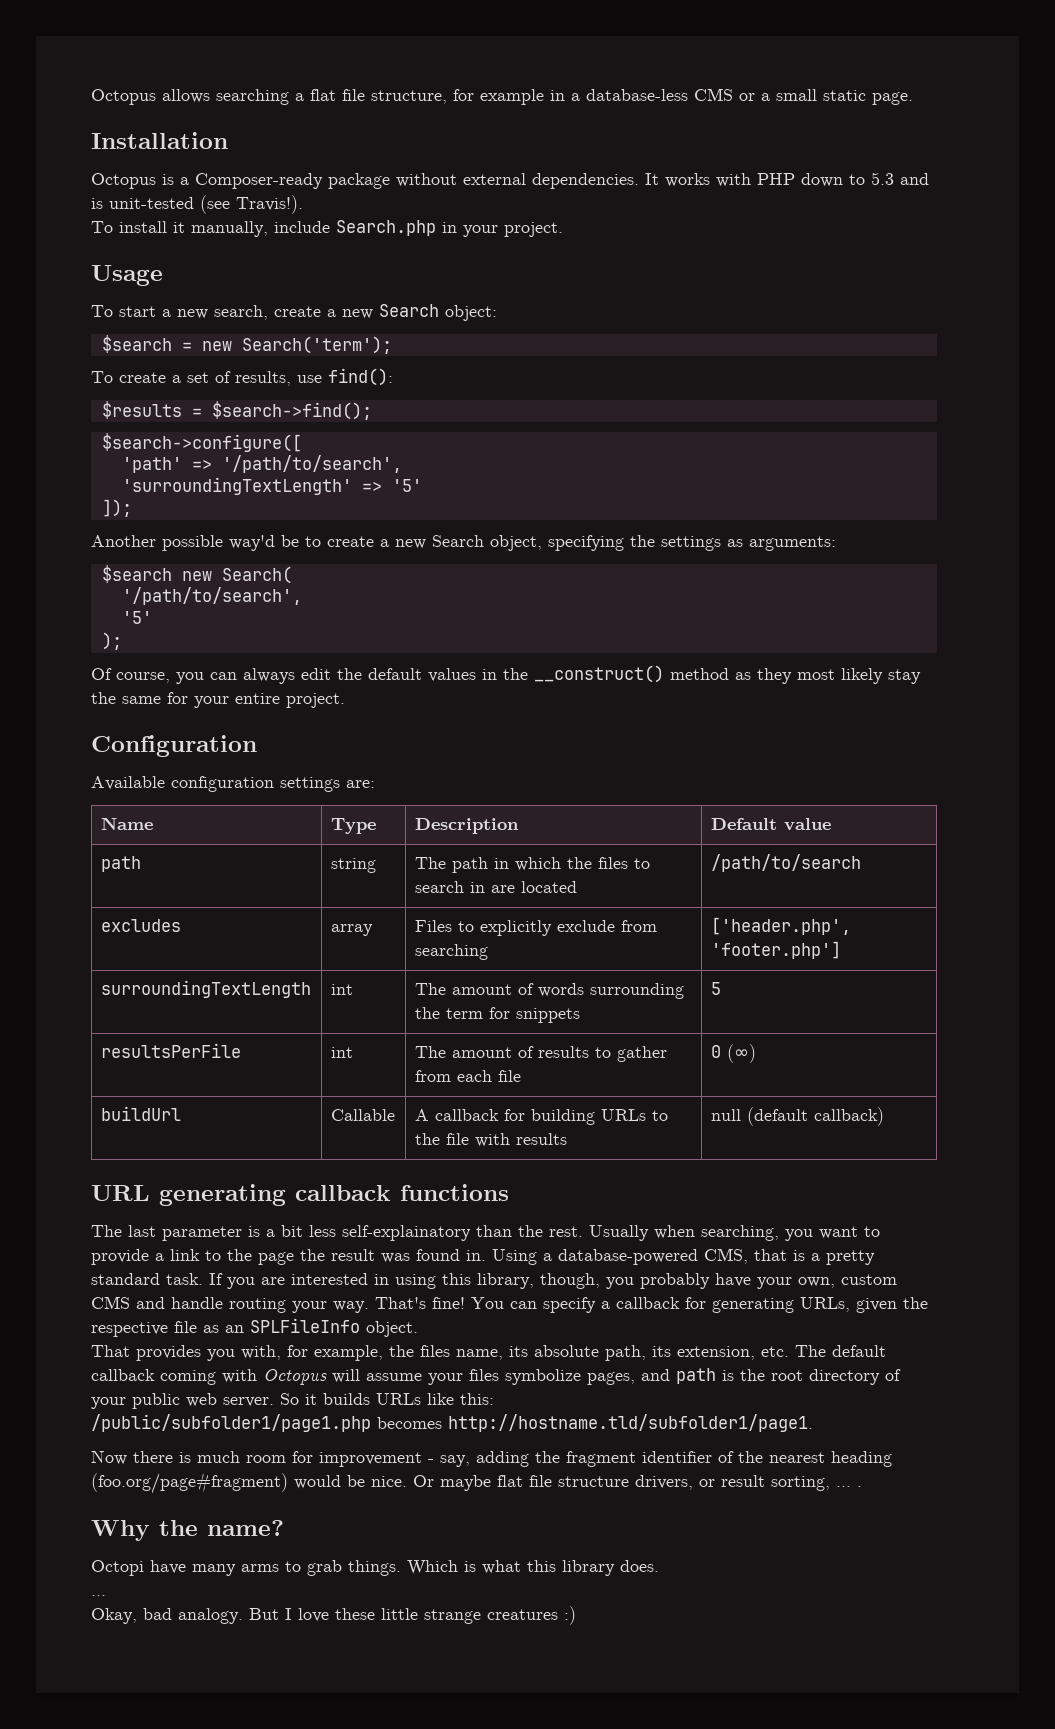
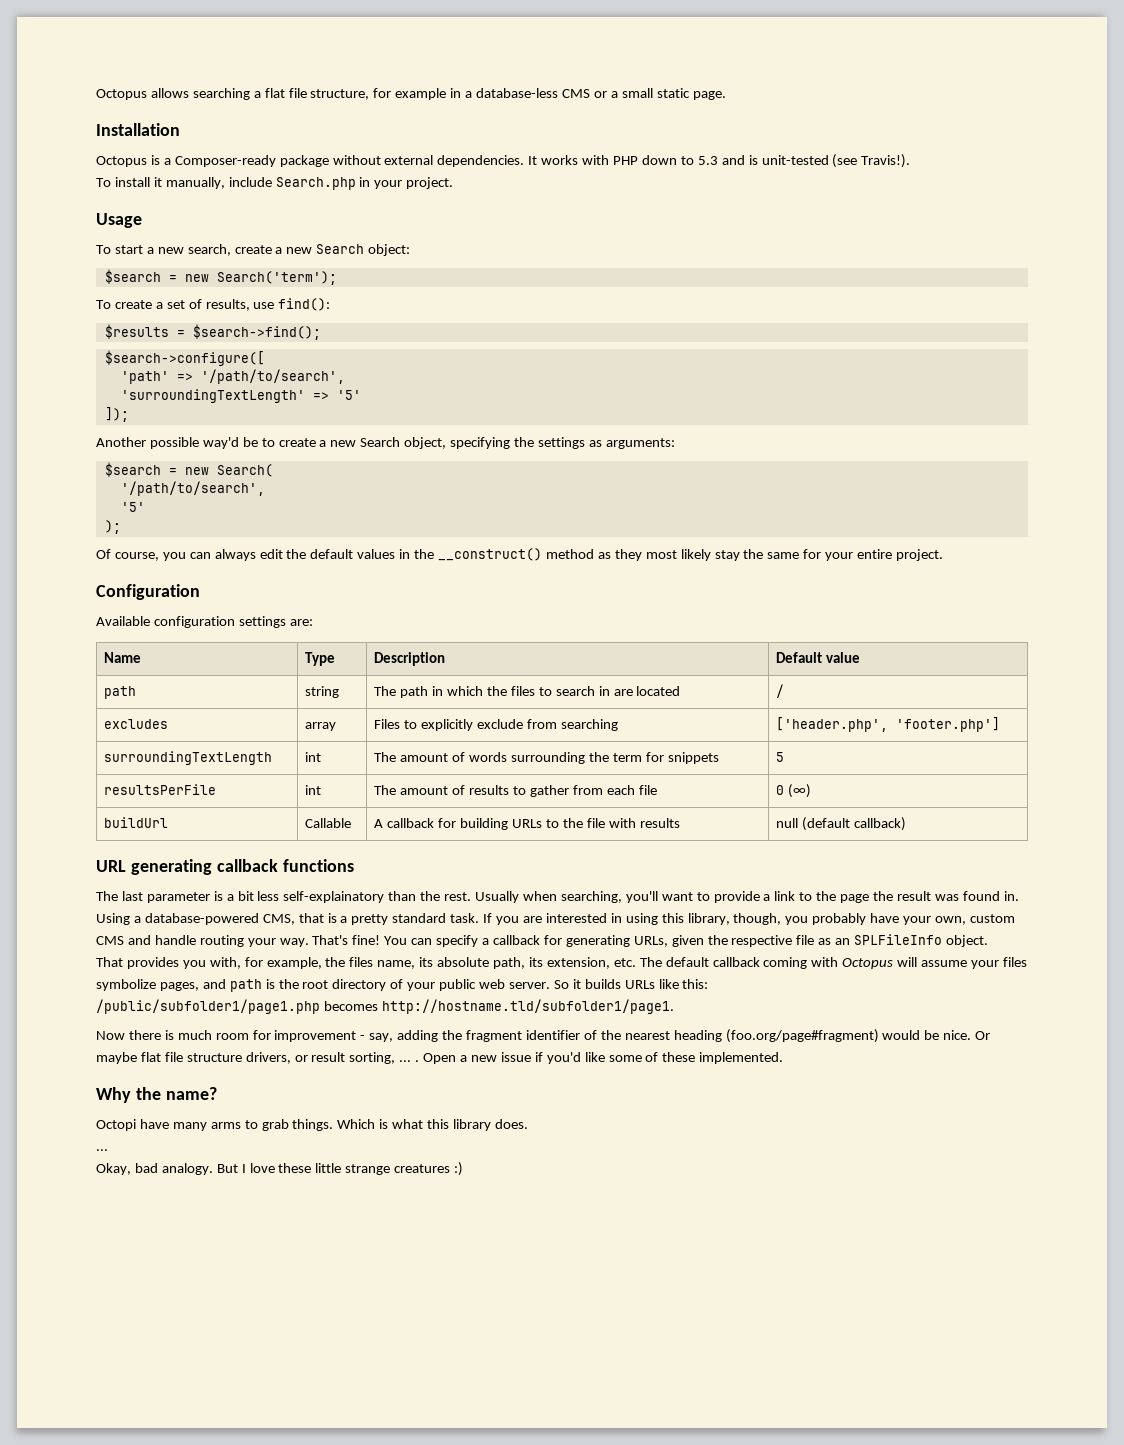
(172, 574) none -> [168,468,177,475] =
[710,854,861,872] /path/to/search -> [776,684,785,698] /
[785,1229,813,1241] you -> [625,891,658,903] you'll
(862, 1486) none -> [423,1052,784,1064] Open a new issue if you'd like some of these implemented.

